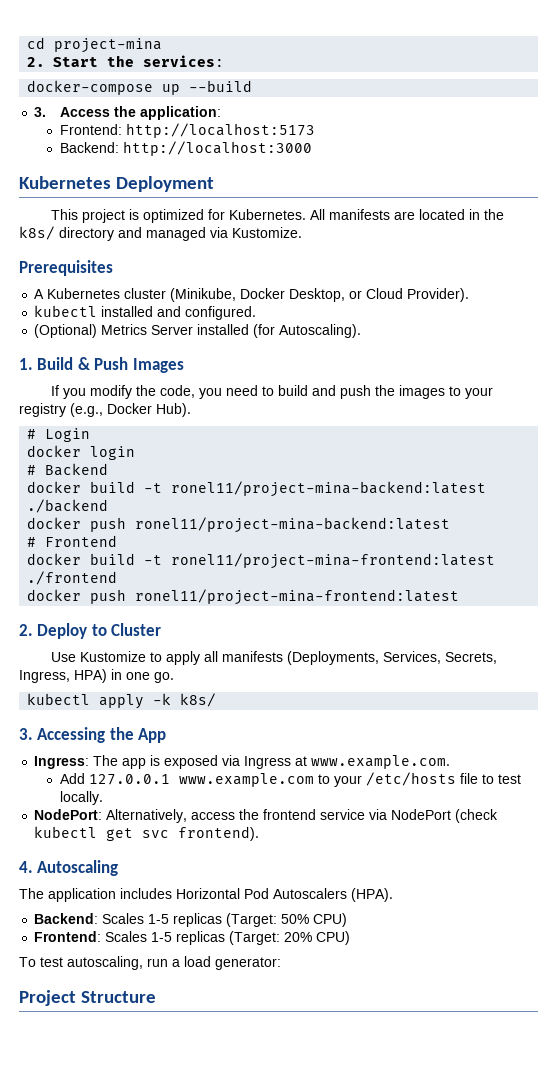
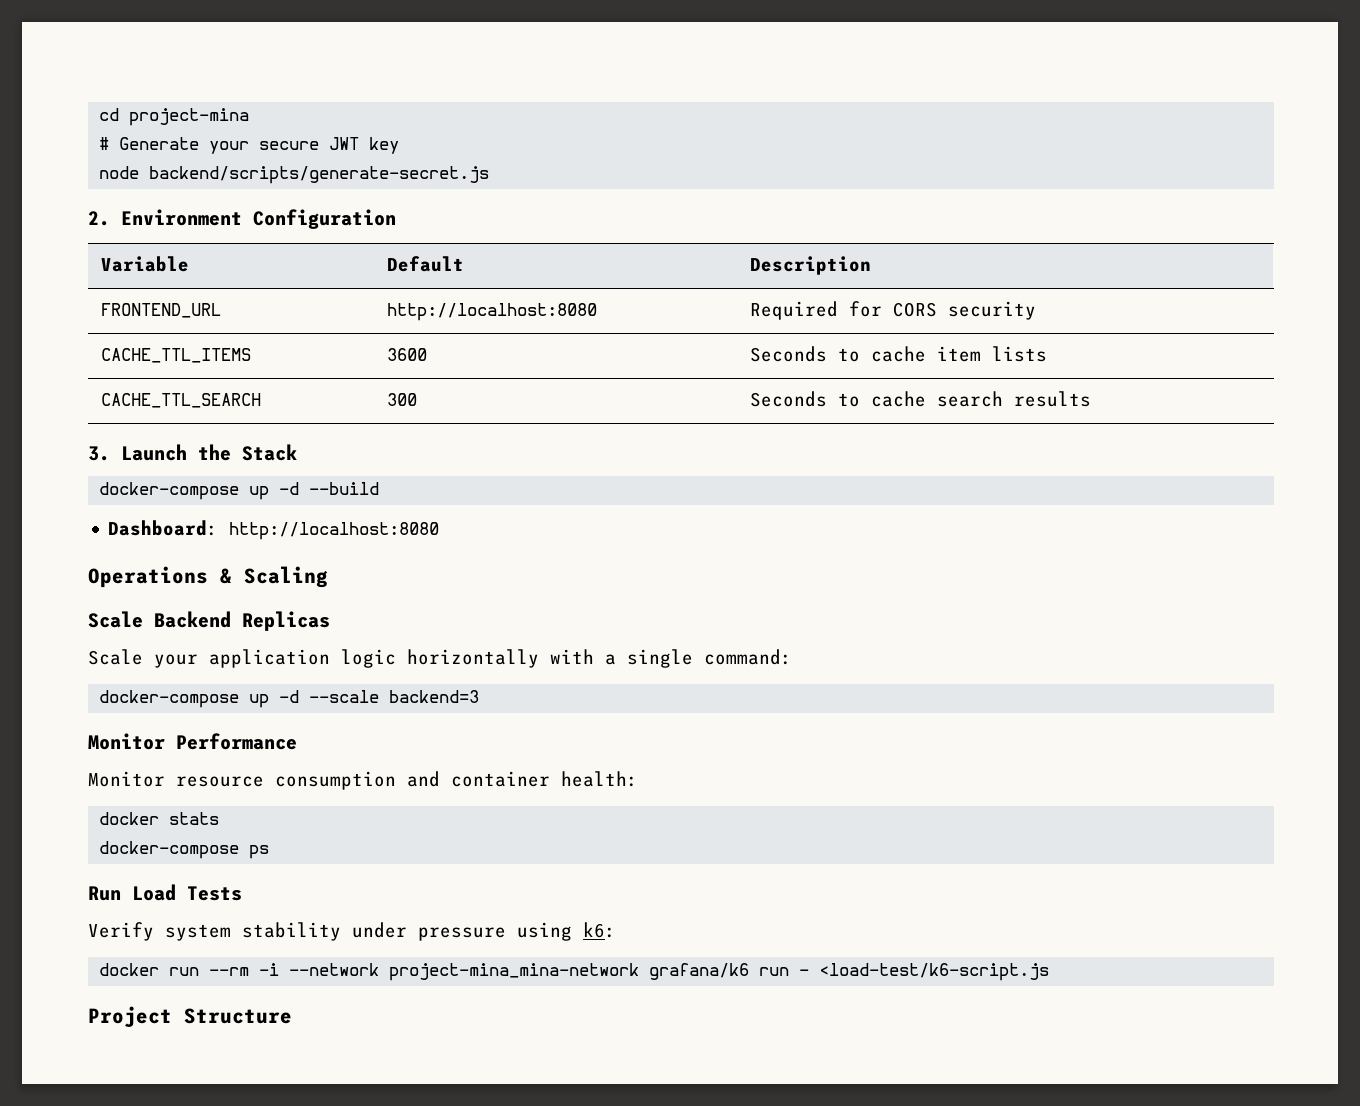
[27,55,224,67] [27,80,181,95] 2. Start the services: // docker-compose up -> [99,137,400,154] [99,166,490,184] [88,209,396,229] [101,256,190,272] [387,256,465,272] [750,256,872,275] [101,303,222,318] [387,303,598,321] [750,301,1037,320] [101,348,252,363] [387,348,428,361] [750,346,1048,362] [101,393,262,408] [387,393,418,406] [750,391,1092,407] [88,444,297,461] [99,482,300,500] # Generate your secure JWT key // node backend/scripts/generate-secret.js // 2. Environment Configuration // Variable | Default | Description // FRONTEND_URL | http://localhost:8080 | Required for CORS security // CACHE_TTL_ITEMS | 3600 | Seconds to cache item lists // CACHE_TTL_SEARCH | 300 | Seconds to cache search results // 3. Launch the Stack // docker-compose up -d
[34,106,221,120] [59,123,315,138] [59,141,312,156] [19,176,214,192] [50,209,504,223] [19,226,302,241] [19,260,113,276] [34,288,470,302] [34,305,257,320] [34,324,362,338] [19,357,184,373] [50,385,493,399] [19,403,191,417] [27,428,91,442] [27,445,136,460] [27,463,109,476] [27,481,487,497] [27,499,109,513] [27,517,451,533] [27,535,118,547] [27,553,496,569] [27,571,118,585] [27,589,460,605] [19,623,162,639] [50,651,497,665] [19,669,174,683] [27,693,217,709] [19,727,167,743] [34,755,451,769] [59,772,521,787] [59,791,103,805] [34,809,499,823] [34,826,260,841] [19,860,119,876] [19,888,393,902] [34,913,348,927] [34,931,351,945] [19,956,281,970] 3. Access the application: // Frontend: http://localhost:5173 // Backend: http://localhost:3000 // Kubernetes Deployment // This project is optimized for Kubernetes. All manifests are located in the k8s/ directory and managed via Kustomize. // Prerequisites // A Kubernetes cluster (Minikube, Docker Desktop, or Cloud Provider). // kubectl installed and configured. // (Optional) Metrics Server installed (for Autoscaling). // 1. Build & Push Images // If you modify the code, you need to build and push the images to your registry (e.g., Docker Hub). // # Login // docker login // # Backend // docker build -t ronel11/project-mina-backend:latest ./backend // docker push ronel11/project-mina-backend:latest // # Frontend // docker build -t ronel11/project-mina-frontend:latest ./frontend // docker push ronel11/project-mina-frontend:latest // 2. Deploy to Cluster // Use Kustomize to apply all manifests (Deployments, Services, Secrets, Ingress, HPA) in one go. // kubectl apply -k k8s/ // 3. Accessing the App // Ingress: The app is exposed via Ingress at www.example.com. // Add 127.0.0.1 www.example.com to your /etc/hosts file to test locally. // NodePort: Alternatively, access the frontend service via NodePort (check kubectl get svc frontend). // 4. Autoscaling // The application includes Horizontal Pod Autoscalers (HPA). // Backend: Scales 1-5 replicas (Target: 50% CPU) // Frontend: Scales 1-5 replicas (Target: 20% CPU) // To test autoscaling, run a load generator: -> [108,520,440,540] [88,566,328,588] [88,611,330,631] [88,649,792,668] [99,690,480,708] [88,733,297,750] [88,771,638,790] [99,812,220,825] [99,841,270,859] [88,884,242,901] [88,922,616,941] [99,963,1050,981] Dashboard: http://localhost:8080 // Operations & Scaling // Scale Backend Replicas // Scale your application logic horizontally with a single command: // docker-compose up -d --scale backend=3 // Monitor Performance // Monitor resource consumption and container health: // docker stats // docker-compose ps // Run Load Tests // Verify system stability under pressure using k6: // docker run --rm -i --network project-mina_mina-network grafana/k6 run - <load-test/k6-script.js

